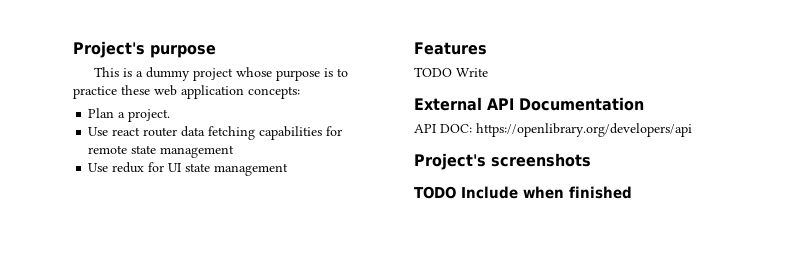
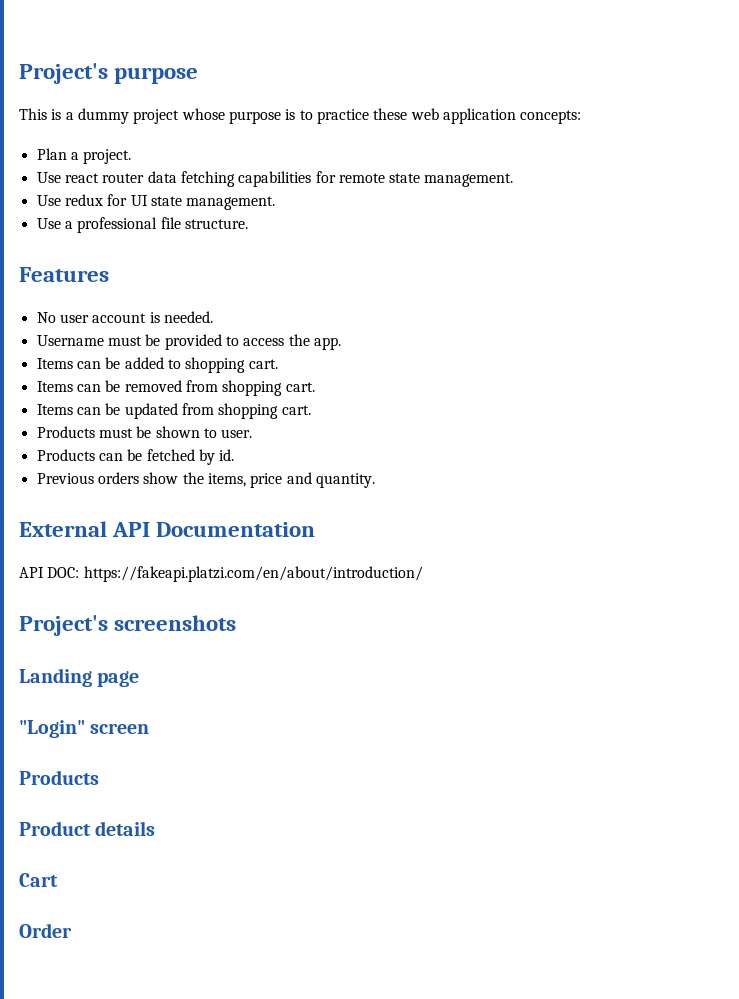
[160,145,235,158] management -> [424,173,514,187] management.
[214,163,289,176] [414,42,487,55] [414,67,488,77] management // Features // TODO Write -> [186,196,276,210] [36,217,248,233] [19,267,109,282] [36,311,213,323] [36,334,341,350] [36,357,278,373] [36,380,315,396] [36,403,311,419] [36,426,253,438] [36,449,235,465] [36,472,375,488] management. // Use a professional file structure. // Features // No user account is needed. // Username must be provided to access the app. // Items can be added to shopping cart. // Items can be removed from shopping cart. // Items can be updated from shopping cart. // Products must be shown to user. // Products can be fetched by id. // Previous orders show the items, price and quantity.
[476,123,692,137] https://openlibrary.org/developers/api -> [83,566,423,582] https://fakeapi.platzi.com/en/about/introduction/
[414,186,632,199] TODO Include when finished -> [19,668,140,687] [19,720,150,738] [19,770,99,785] [19,821,156,836] [19,873,58,887] [19,923,72,938] Landing page // "Login" screen // Products // Product details // Cart // Order

